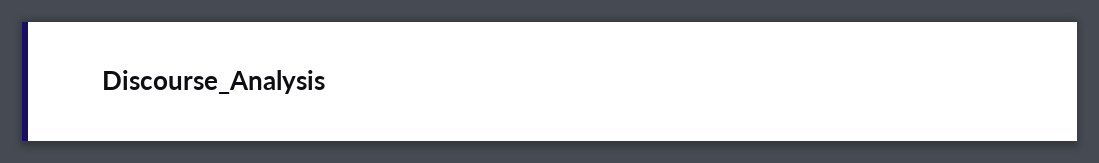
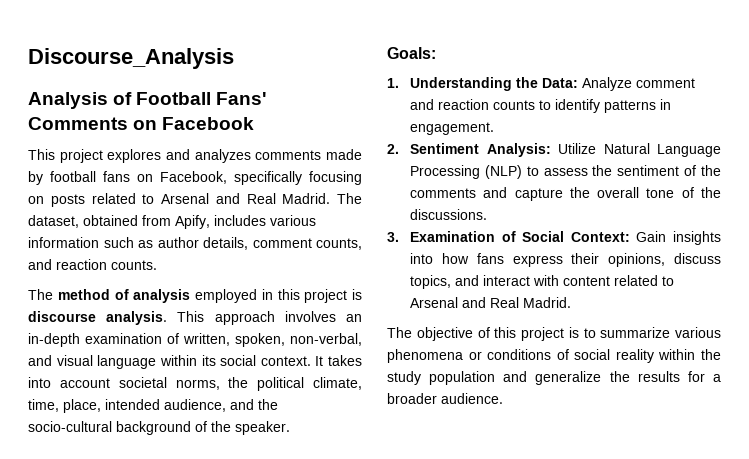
(325, 82) none -> [28,92,268,109] [28,117,255,130] [28,149,362,163] [28,171,362,185] [28,193,362,207] [28,215,316,229] [28,237,362,250] [28,259,157,270] [28,289,362,303] [28,311,362,325] [28,333,362,347] [28,355,362,369] [28,377,362,391] [28,399,278,413] [28,421,290,435] [387,47,436,59] [387,77,696,91] [410,99,672,113] [410,122,495,135] [387,143,721,157] [410,165,721,179] [410,187,721,201] [410,209,488,220] [387,231,721,245] [410,253,721,267] [410,275,675,289] [410,297,572,308] [387,327,721,341] [387,349,721,363] [387,371,721,385] [387,393,503,404] // Analysis of Football Fans' Comments on Facebook // This project explores and analyzes comments made by football fans on Facebook, specifically focusing on posts related to Arsenal and Real Madrid. The dataset, obtained from Apify, includes various information such as author details, comment counts, and reaction counts. // The method of analysis employed in this project is discourse analysis. This approach involves an in-depth examination of written, spoken, non-verbal, and visual language within its social context. It takes into account societal norms, the political climate, time, place, intended audience, and the socio-cultural background of the speaker. // Goals: // 1. Understanding the Data: Analyze comment and reaction counts to identify patterns in engagement. // 2. Sentiment Analysis: Utilize Natural Language Processing (NLP) to assess the sentiment of the comments and capture the overall tone of the discussions. // 3. Examination of Social Context: Gain insights into how fans express their opinions, discuss topics, and interact with content related to Arsenal and Real Madrid. // The objective of this project is to summarize various phenomena or conditions of social reality within the study population and generalize the results for a broader audience.

